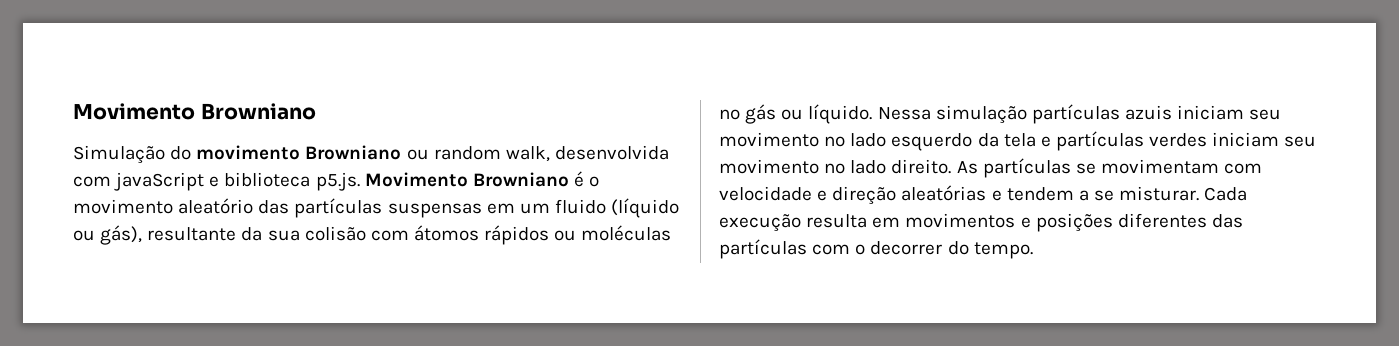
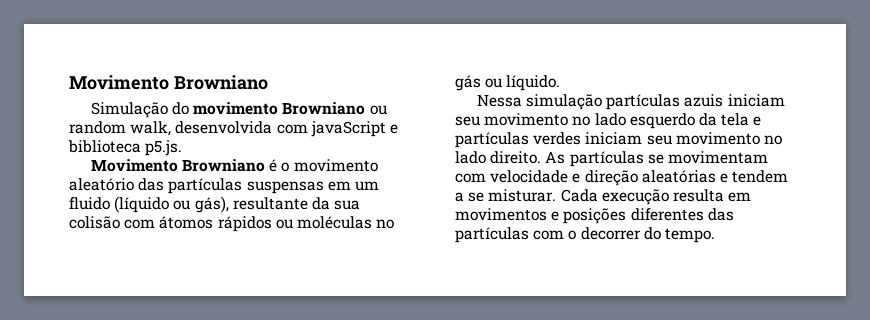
(360, 181) none -> (183, 148) //
(873, 114) none -> (561, 83) //

